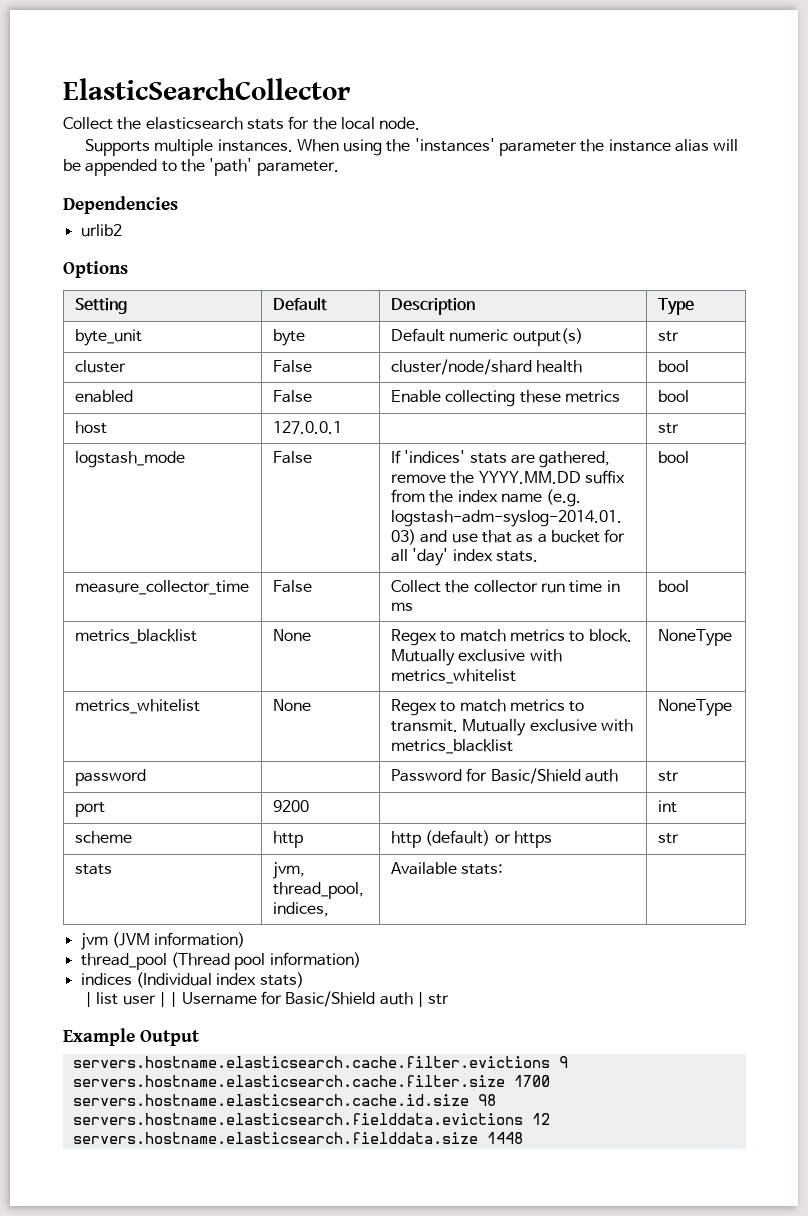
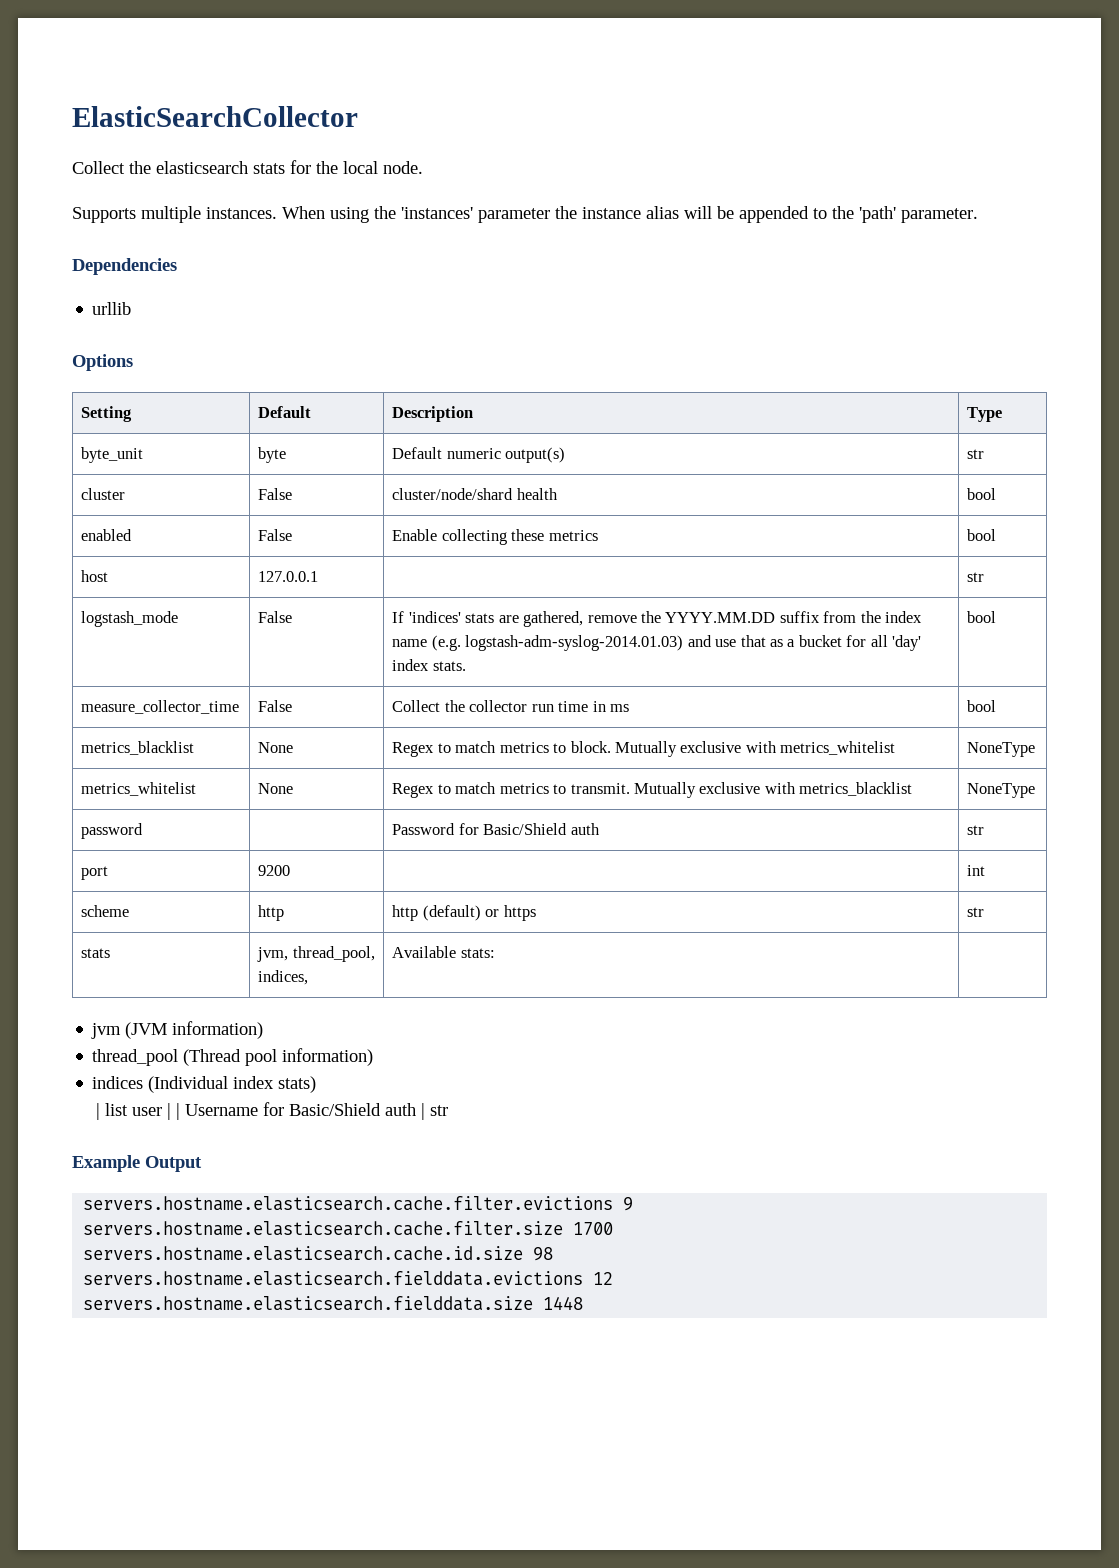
[80,224,122,237] urlib2 -> [92,302,132,315] urllib

